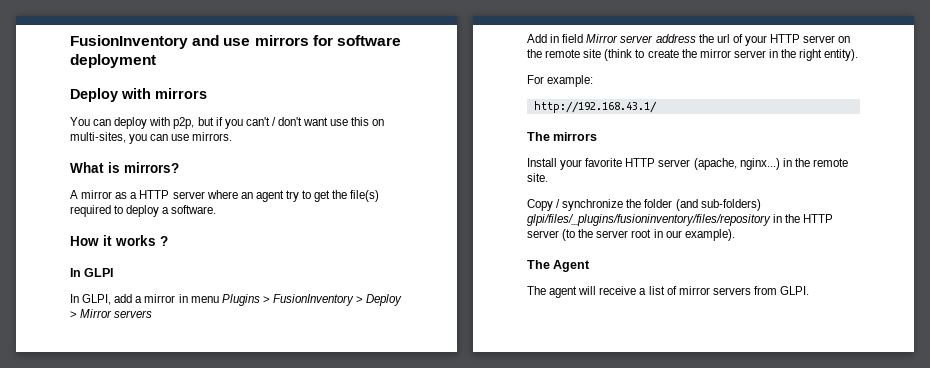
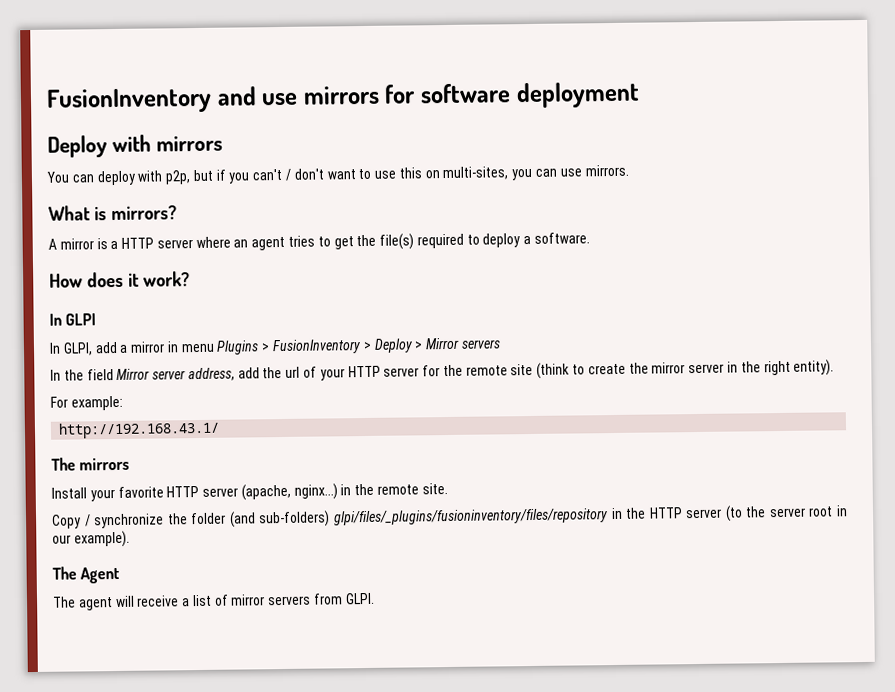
(329, 121) none -> [358,168,372,180] to
[115,192,128,199] as -> [96,238,108,250] is
[285,190,299,202] try -> [288,235,316,247] tries
[103,235,168,246] it works ? -> [86,271,190,288] does it work?
[527,34,560,43] Add in -> [50,369,84,381] In the
[655,34,696,43] address -> [187,367,260,382] address, add
[838,36,851,43] on -> [422,365,441,377] for

